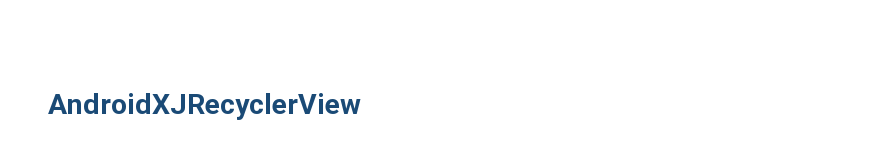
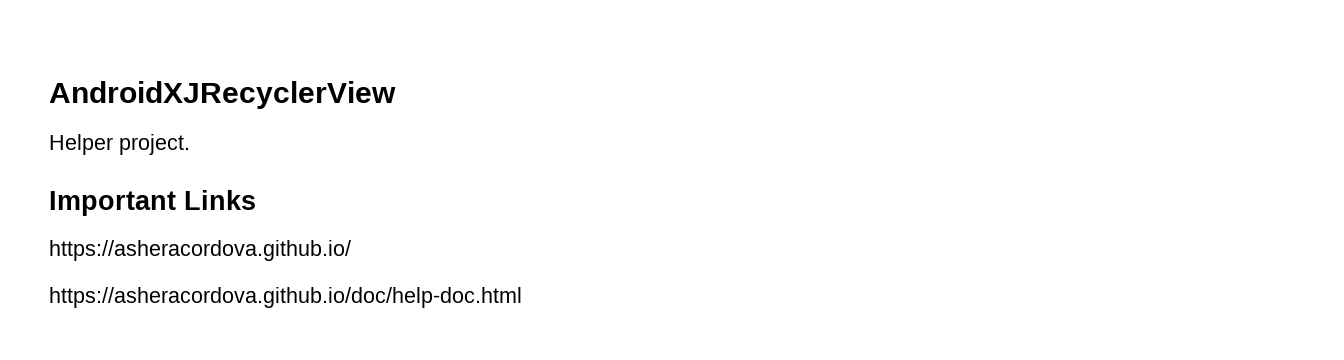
(361, 106) none -> [49,134,190,155] [49,190,256,216] [49,240,351,261] [49,287,522,308] // Helper project. // Important Links // https://asheracordova.github.io/ // https://asheracordova.github.io/doc/help-doc.html

